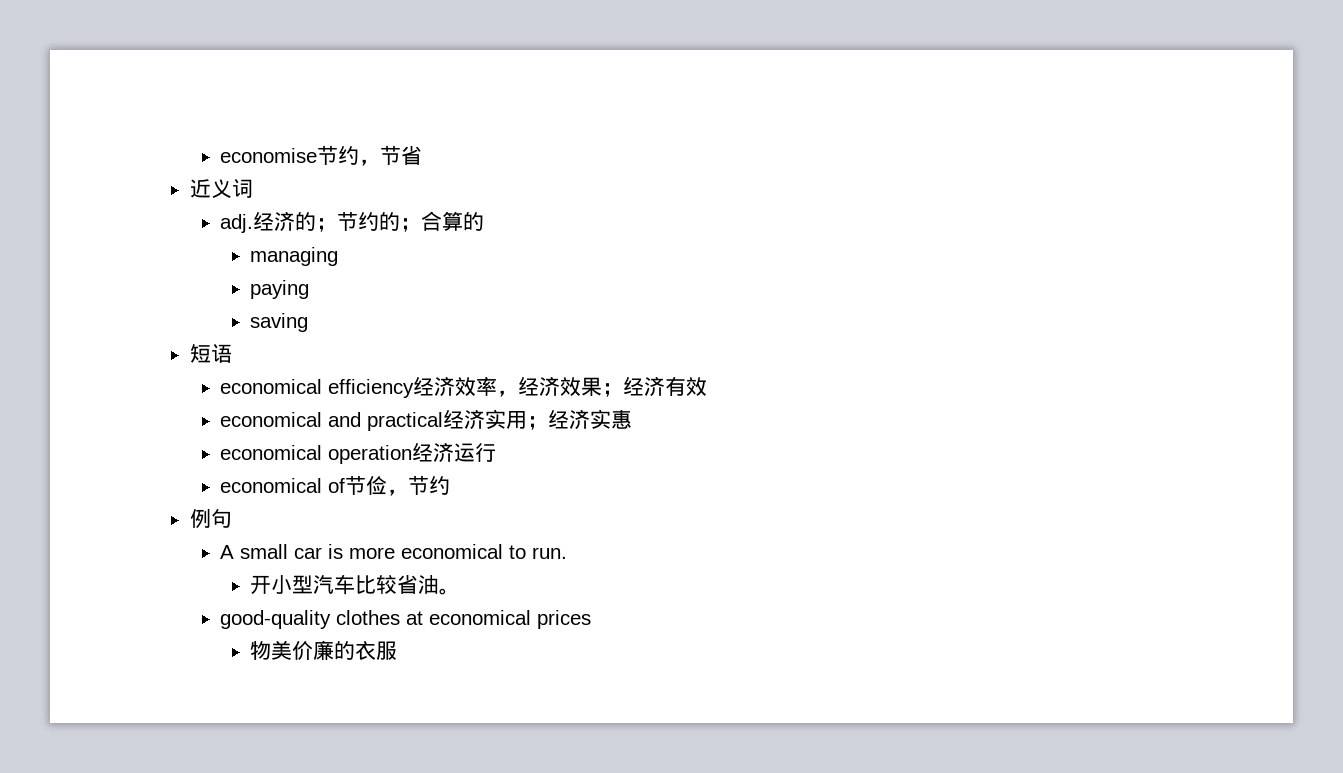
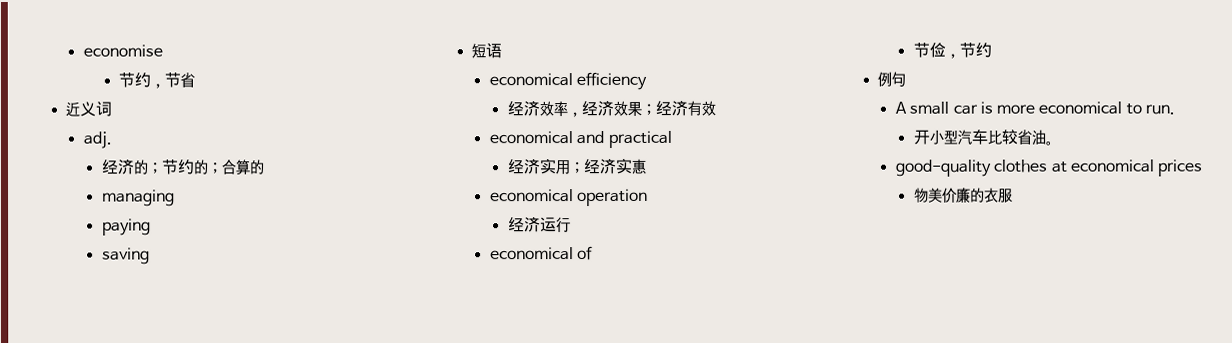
(318, 155) none -> (163, 50) //
(254, 223) none -> (112, 140) //
(415, 388) none -> (648, 81) //
(444, 421) none -> (672, 139) //
(413, 454) none -> (649, 197) //
(346, 485) none -> (594, 253) //

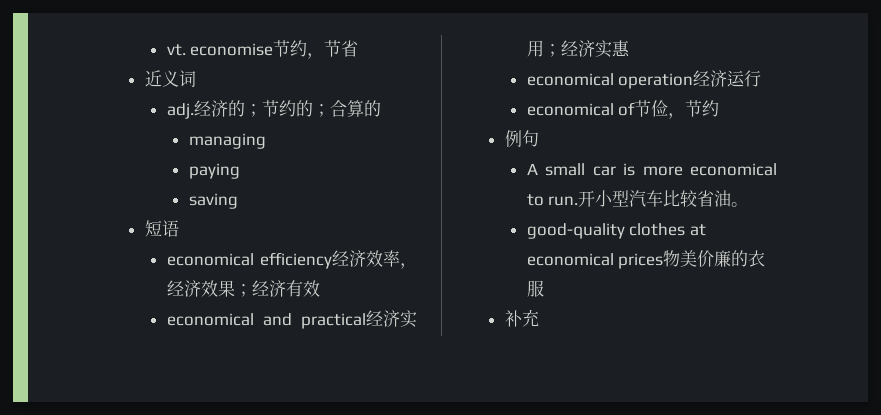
(82, 50) none -> [166,44,186,56] vt.
(163, 50) // -> (274, 49) none
(112, 140) // -> (194, 111) none
(648, 81) // -> (332, 260) none
(672, 139) // -> (366, 321) none
(649, 197) // -> (694, 81) none
(594, 253) // -> (636, 109) none
(1176, 109) // -> (579, 201) none
(1204, 168) // -> (664, 261) none
(1013, 195) none -> [504,309,539,327] // 补充

